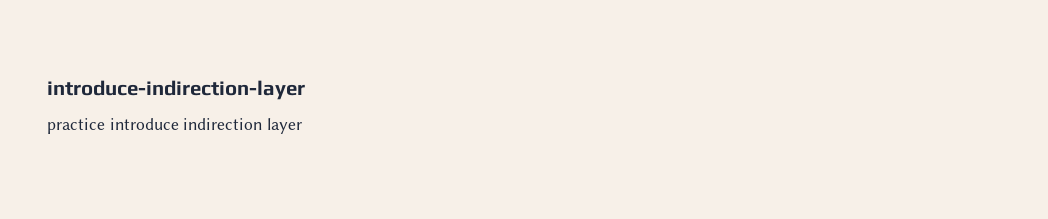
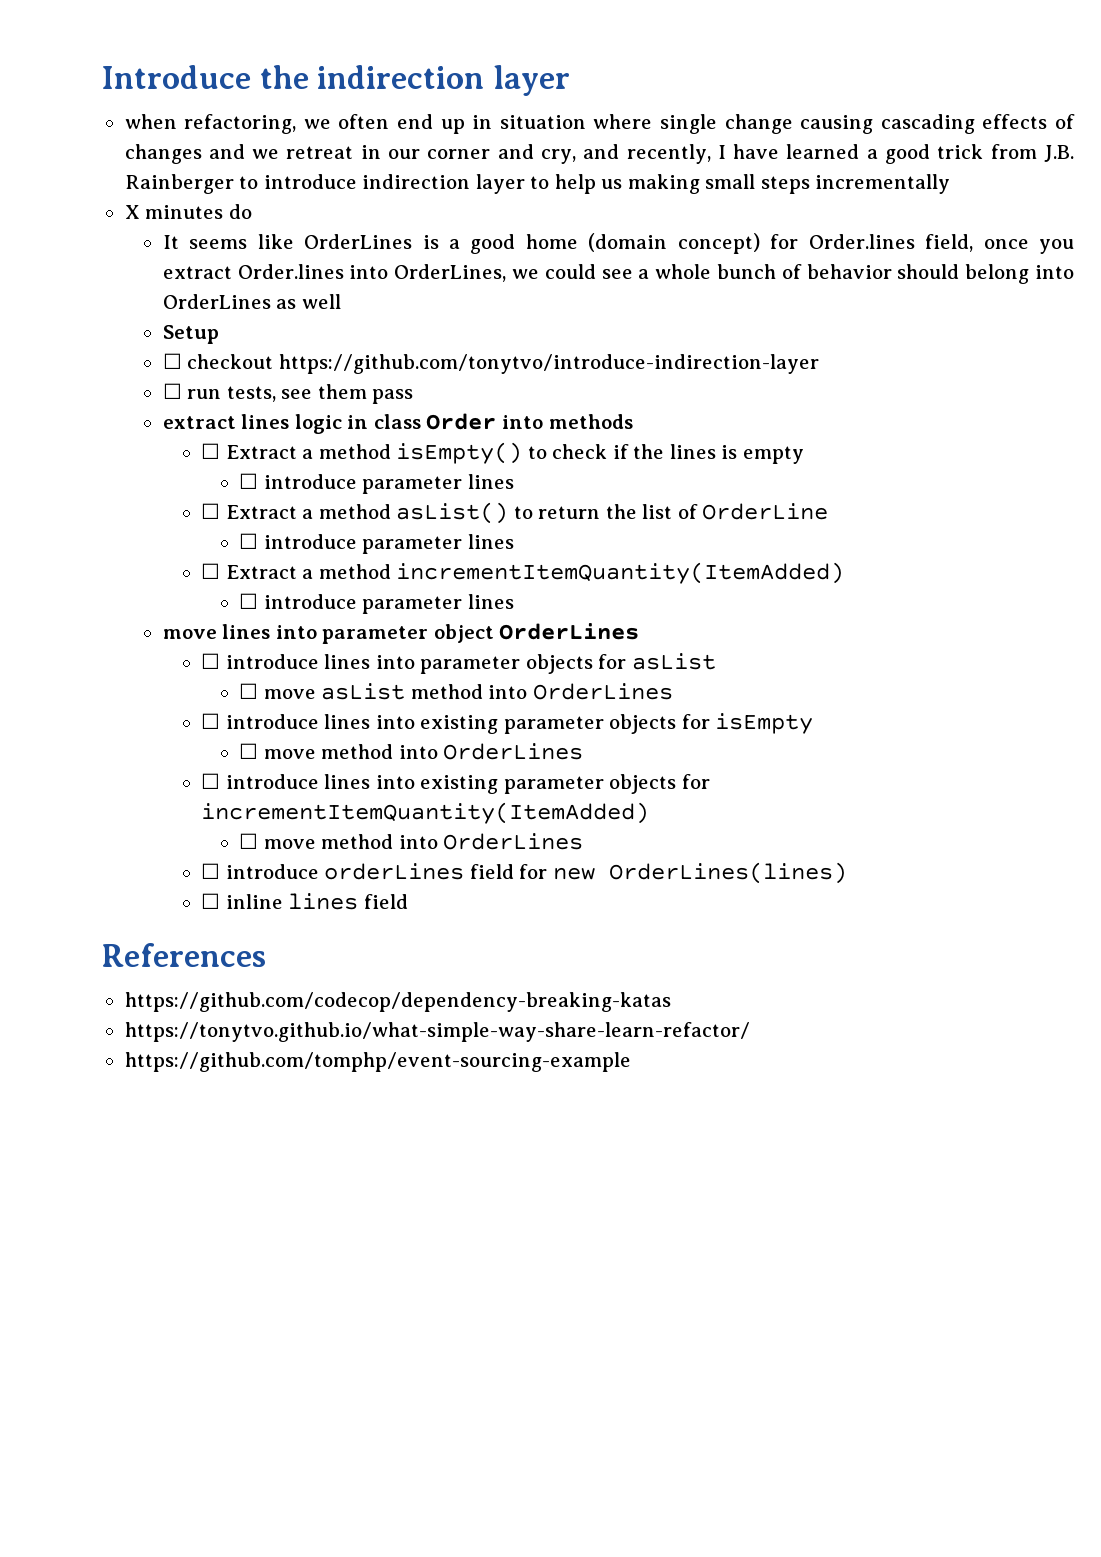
[47,80,305,100] [47,118,303,134] introduce-indirection-layer // practice introduce indirection layer -> [102,65,570,96] [124,114,1075,134] [124,144,1075,164] [124,174,951,194] [124,204,252,219] [162,233,1074,254] [162,264,1074,284] [162,294,341,309] [162,325,219,344] [162,353,819,374] [162,383,414,404] [162,413,633,434] [201,442,804,464] [239,473,514,494] [201,502,829,524] [239,533,514,554] [201,562,845,584] [239,593,514,614] [162,623,640,644] [201,653,716,674] [239,683,673,700] [201,713,814,734] [239,743,584,760] [201,773,710,794] [201,802,650,824] [239,833,584,850] [201,862,847,884] [201,893,408,910] [102,943,266,967] [124,992,671,1012] [124,1022,750,1042] [124,1052,631,1072] Introduce the indirection layer // when refactoring, we often end up in situation where single change causing cascading effects of changes and we retreat in our corner and cry, and recently, I have learned a good trick from J.B. Rainberger to introduce indirection layer to help us making small steps incrementally // X minutes do // It seems like OrderLines is a good home (domain concept) for Order.lines field, once you extract Order.lines into OrderLines, we could see a whole bunch of behavior should belong into OrderLines as well // Setup // ☐ checkout https://github.com/tonytvo/introduce-indirection-layer // ☐ run tests, see them pass // extract lines logic in class Order into methods // ☐ Extract a method isEmpty() to check if the lines is empty // ☐ introduce parameter lines // ☐ Extract a method asList() to return the list of OrderLine // ☐ introduce parameter lines // ☐ Extract a method incrementItemQuantity(ItemAdded) // ☐ introduce parameter lines // move lines into parameter object OrderLines // ☐ introduce lines into parameter objects for asList // ☐ move asList method into OrderLines // ☐ introduce lines into existing parameter objects for isEmpty // ☐ move method into OrderLines // ☐ introduce lines into existing parameter objects for incrementItemQuantity(ItemAdded) // ☐ move method into OrderLines // ☐ introduce orderLines field for new OrderLines(lines) // ☐ inline lines field // References // https://github.com/codecop/dependency-breaking-katas // https://tonytvo.github.io/what-simple-way-share-learn-refactor/ // https://github.com/tomphp/event-sourcing-example

